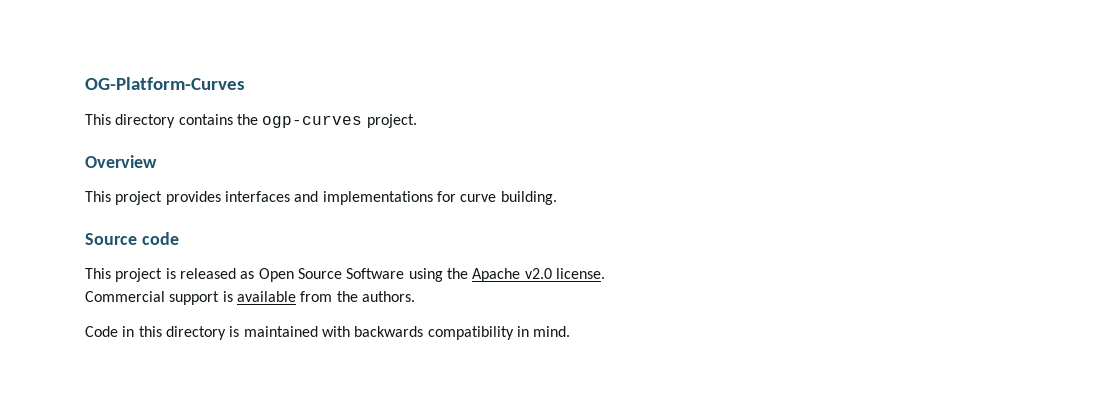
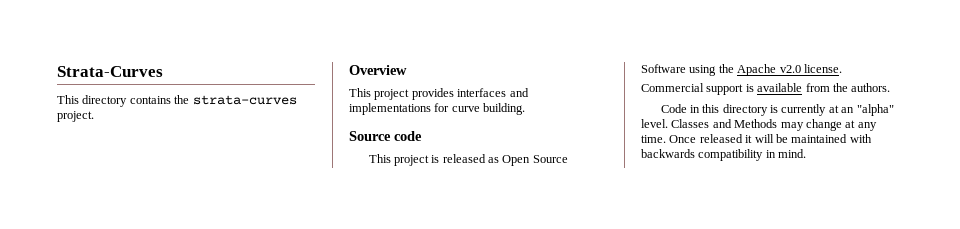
[85,77,245,90] OG-Platform-Curves -> [57,66,163,77] Strata-Curves
[262,115,363,128] ogp-curves -> [192,95,297,105] strata-curves
(240, 331) none -> [781,104,894,116] [641,119,877,131] [641,134,788,143] currently at an "alpha" level. Classes and Methods may change at any time. Once released it will be

